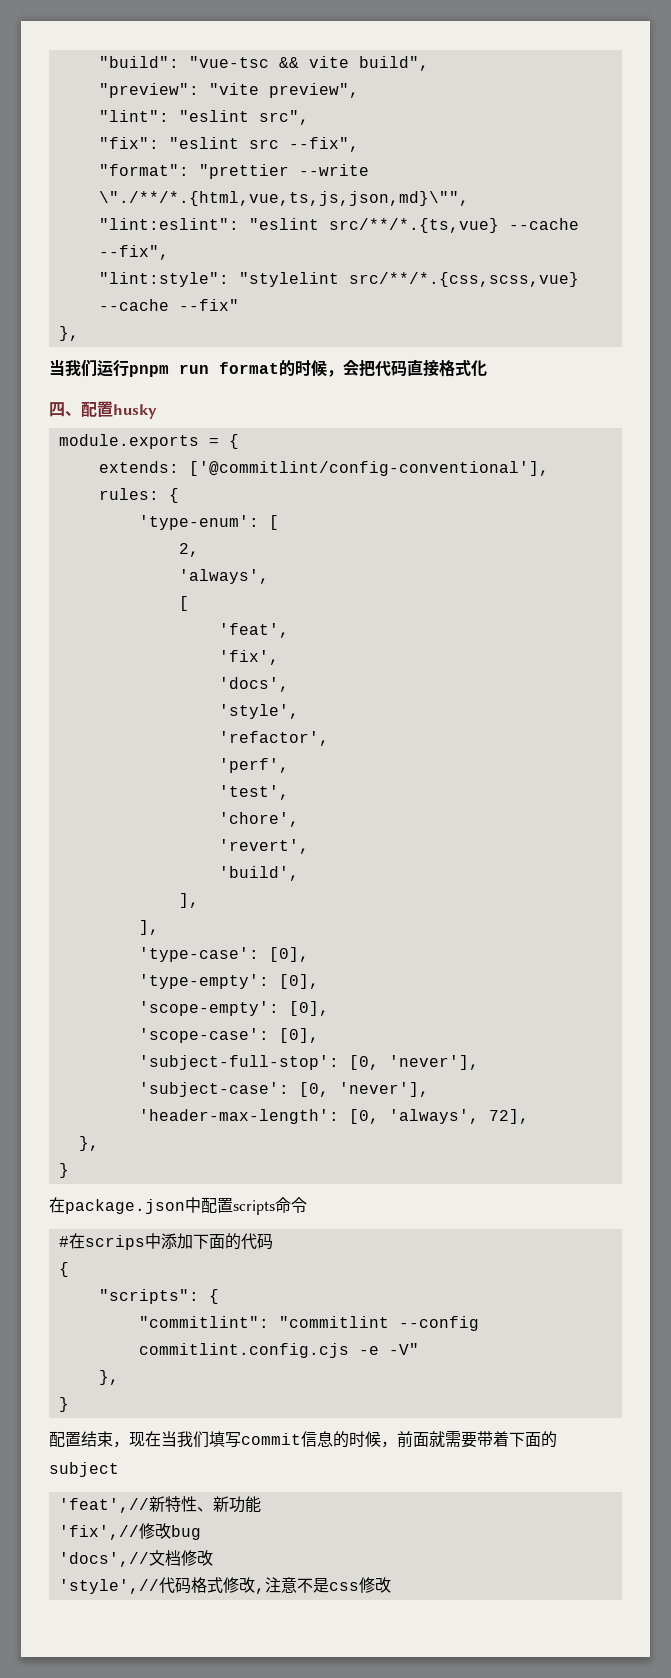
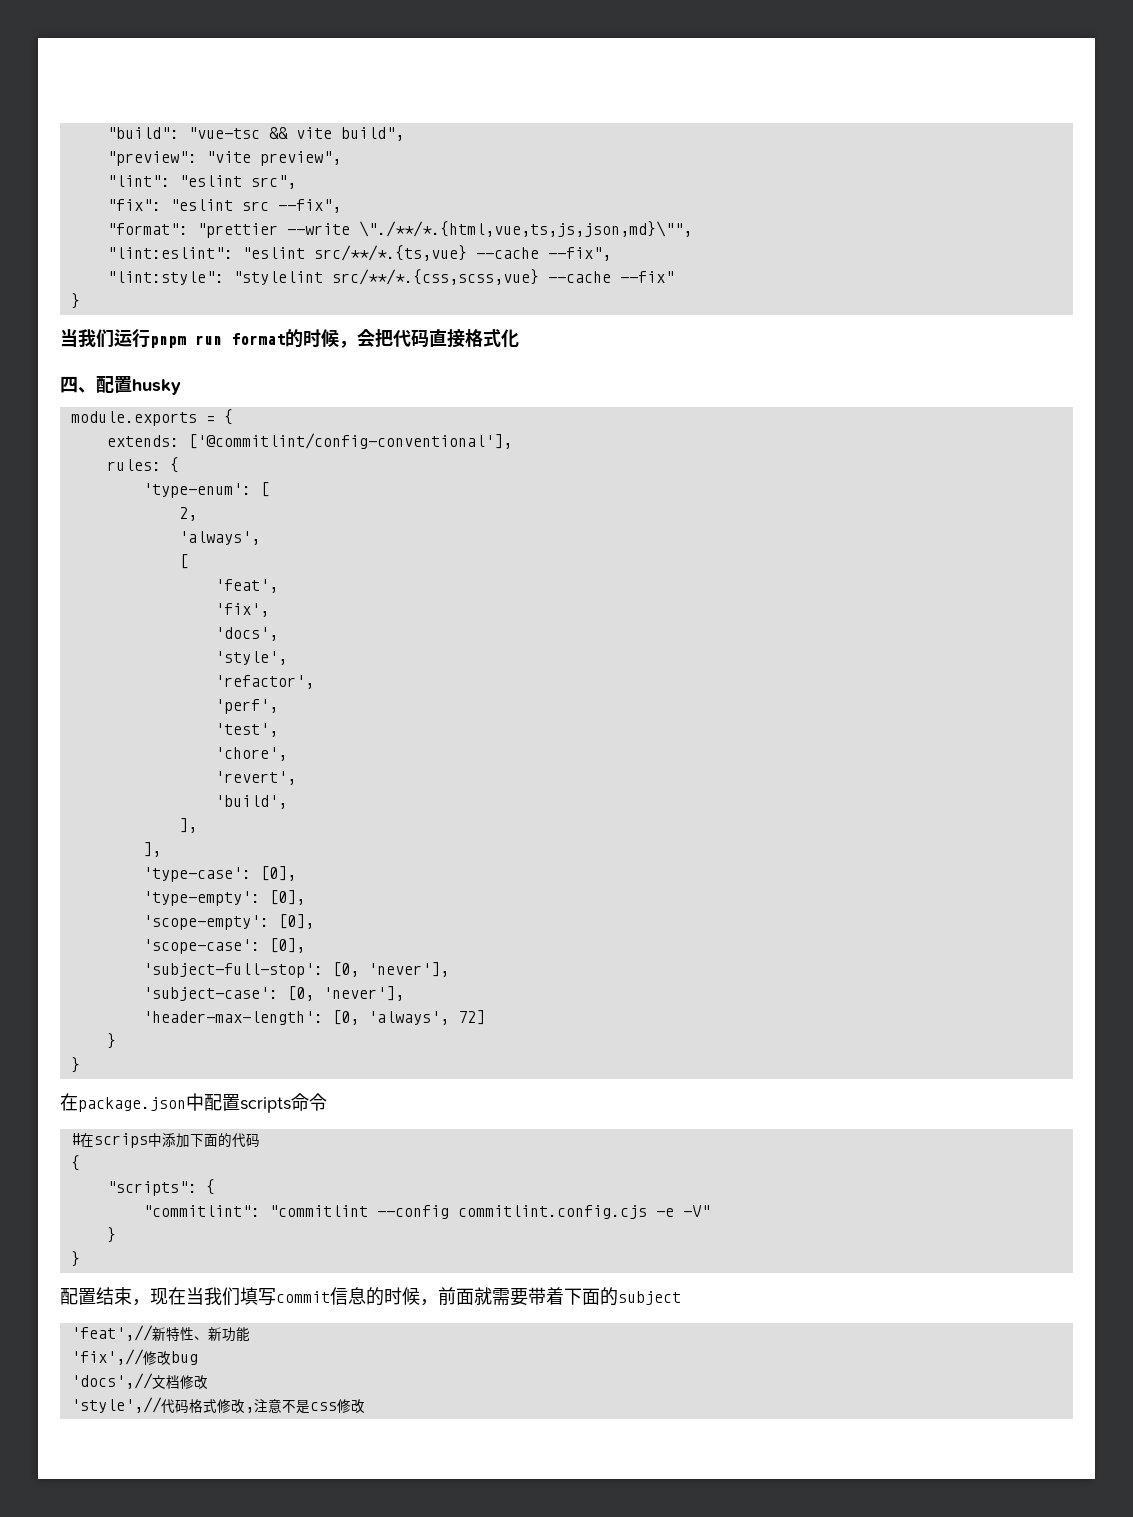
[58,326,79,341] }, -> [70,293,80,309] }
[488,1109,529,1124] [78,1136,99,1151] 72], // }, -> [457,1010,485,1025] [106,1033,116,1049] 72] // }
[98,1370,119,1385] }, -> [106,1227,116,1243] }

